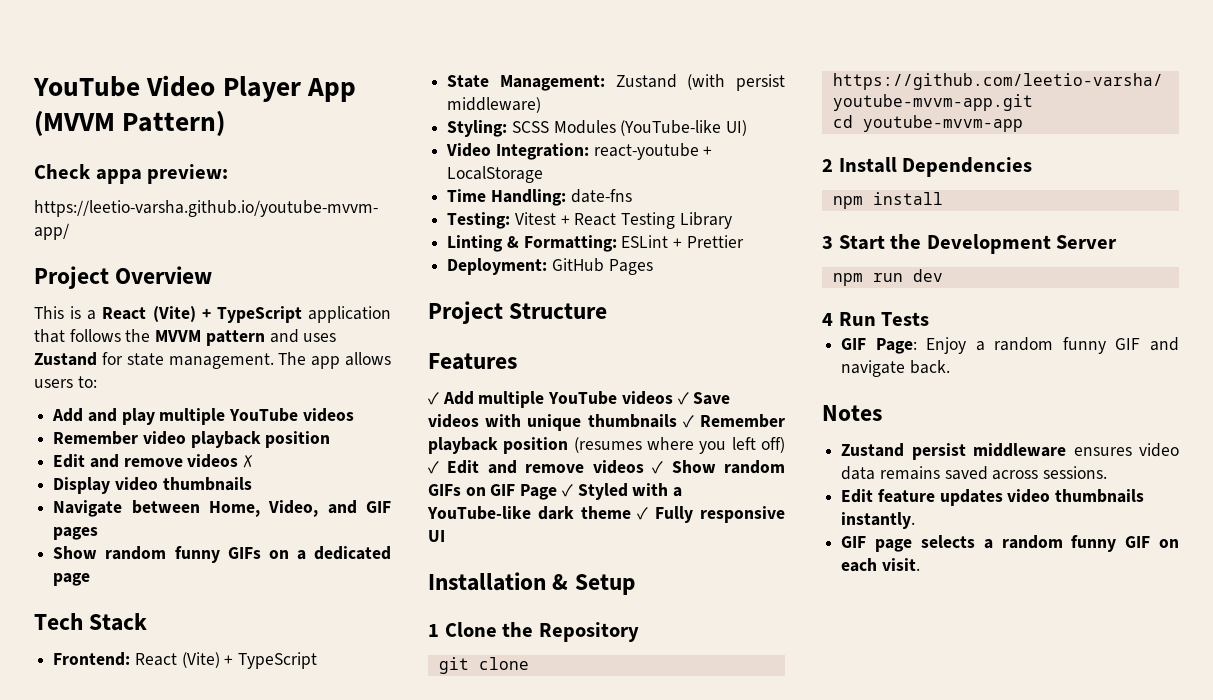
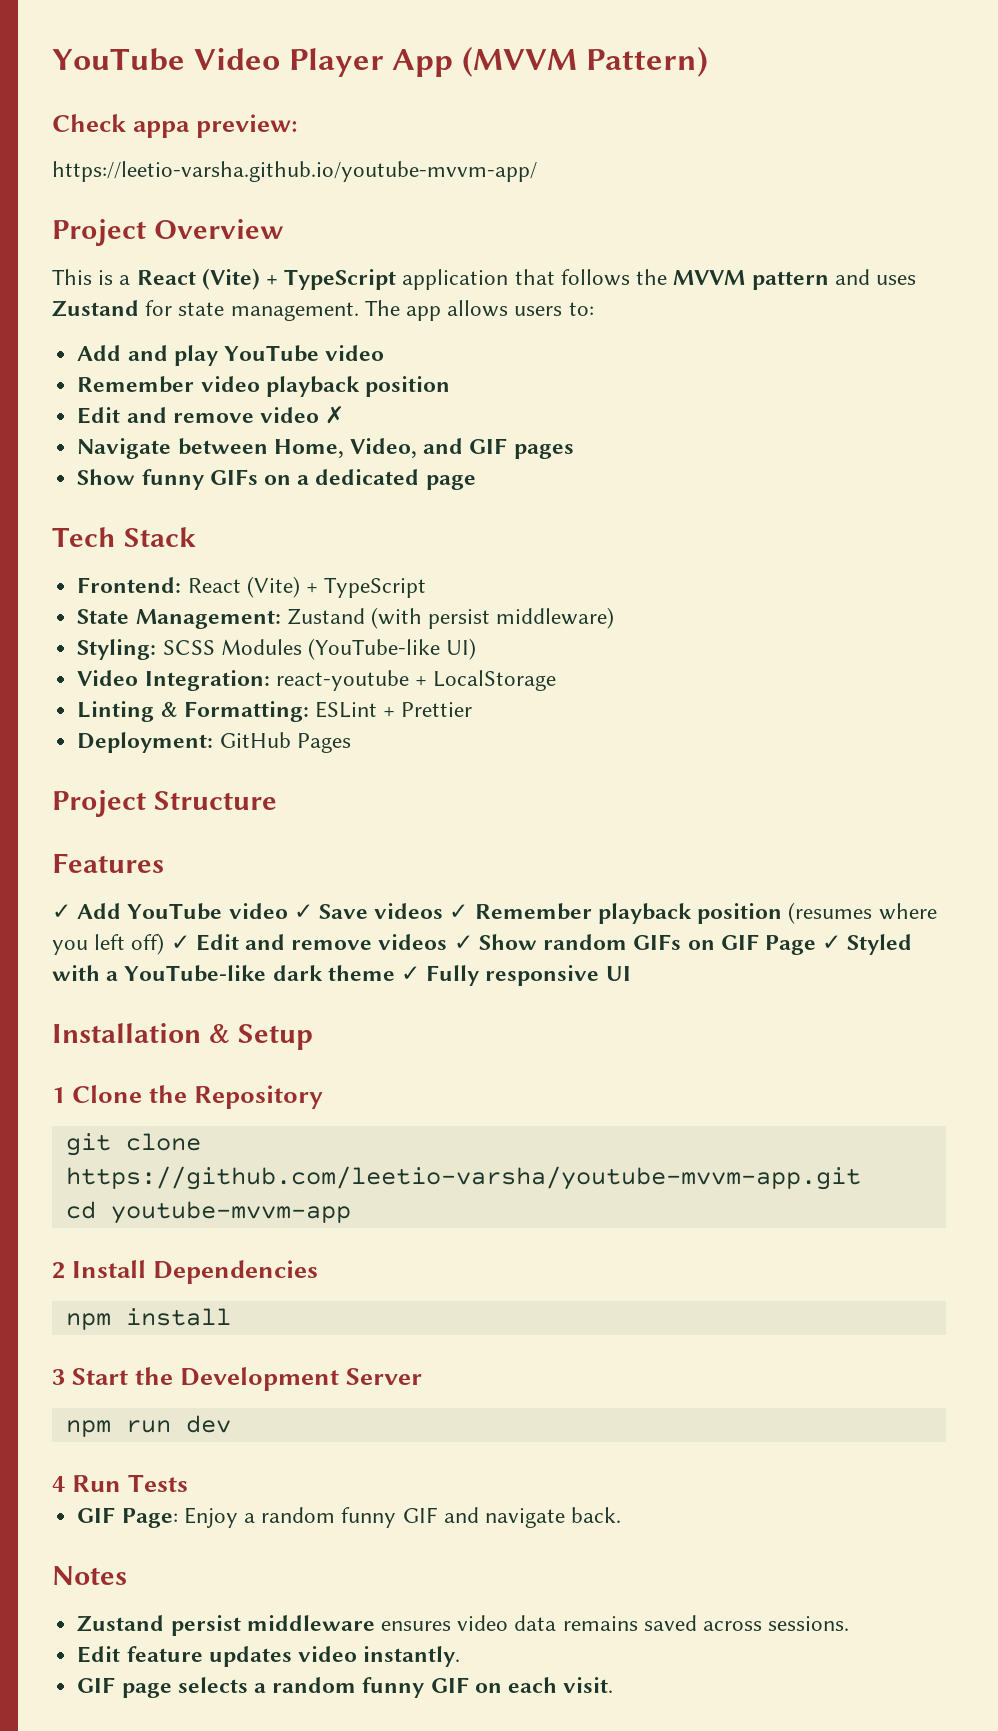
[159,408,354,425] multiple YouTube videos -> [223,345,385,362] YouTube video
[187,454,239,468] videos -> [259,407,319,423] video
[53,477,252,494] // Display video thumbnails -> (345, 415) none
[105,546,167,560] random -> (136, 477) none
[447,189,632,206] [447,212,732,229] // Time Handling: date-fns // Testing: Vitest + React Testing Library -> (557, 680) none
[478,391,731,408] [428,414,677,431] multiple YouTube videos ✓ Save videos with unique thumbnails -> [127,903,444,920] YouTube video ✓ Save videos
[1055,489,1145,503] thumbnails -> (357, 1654) none

